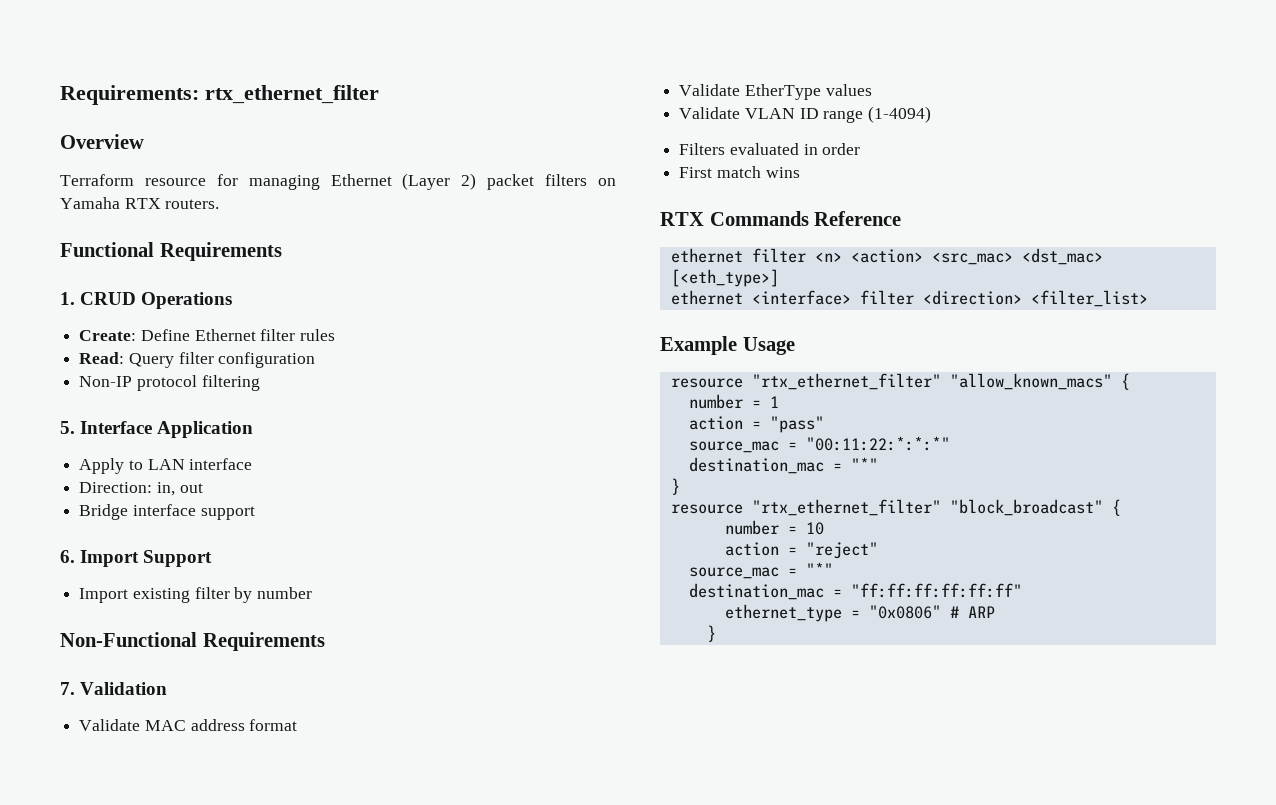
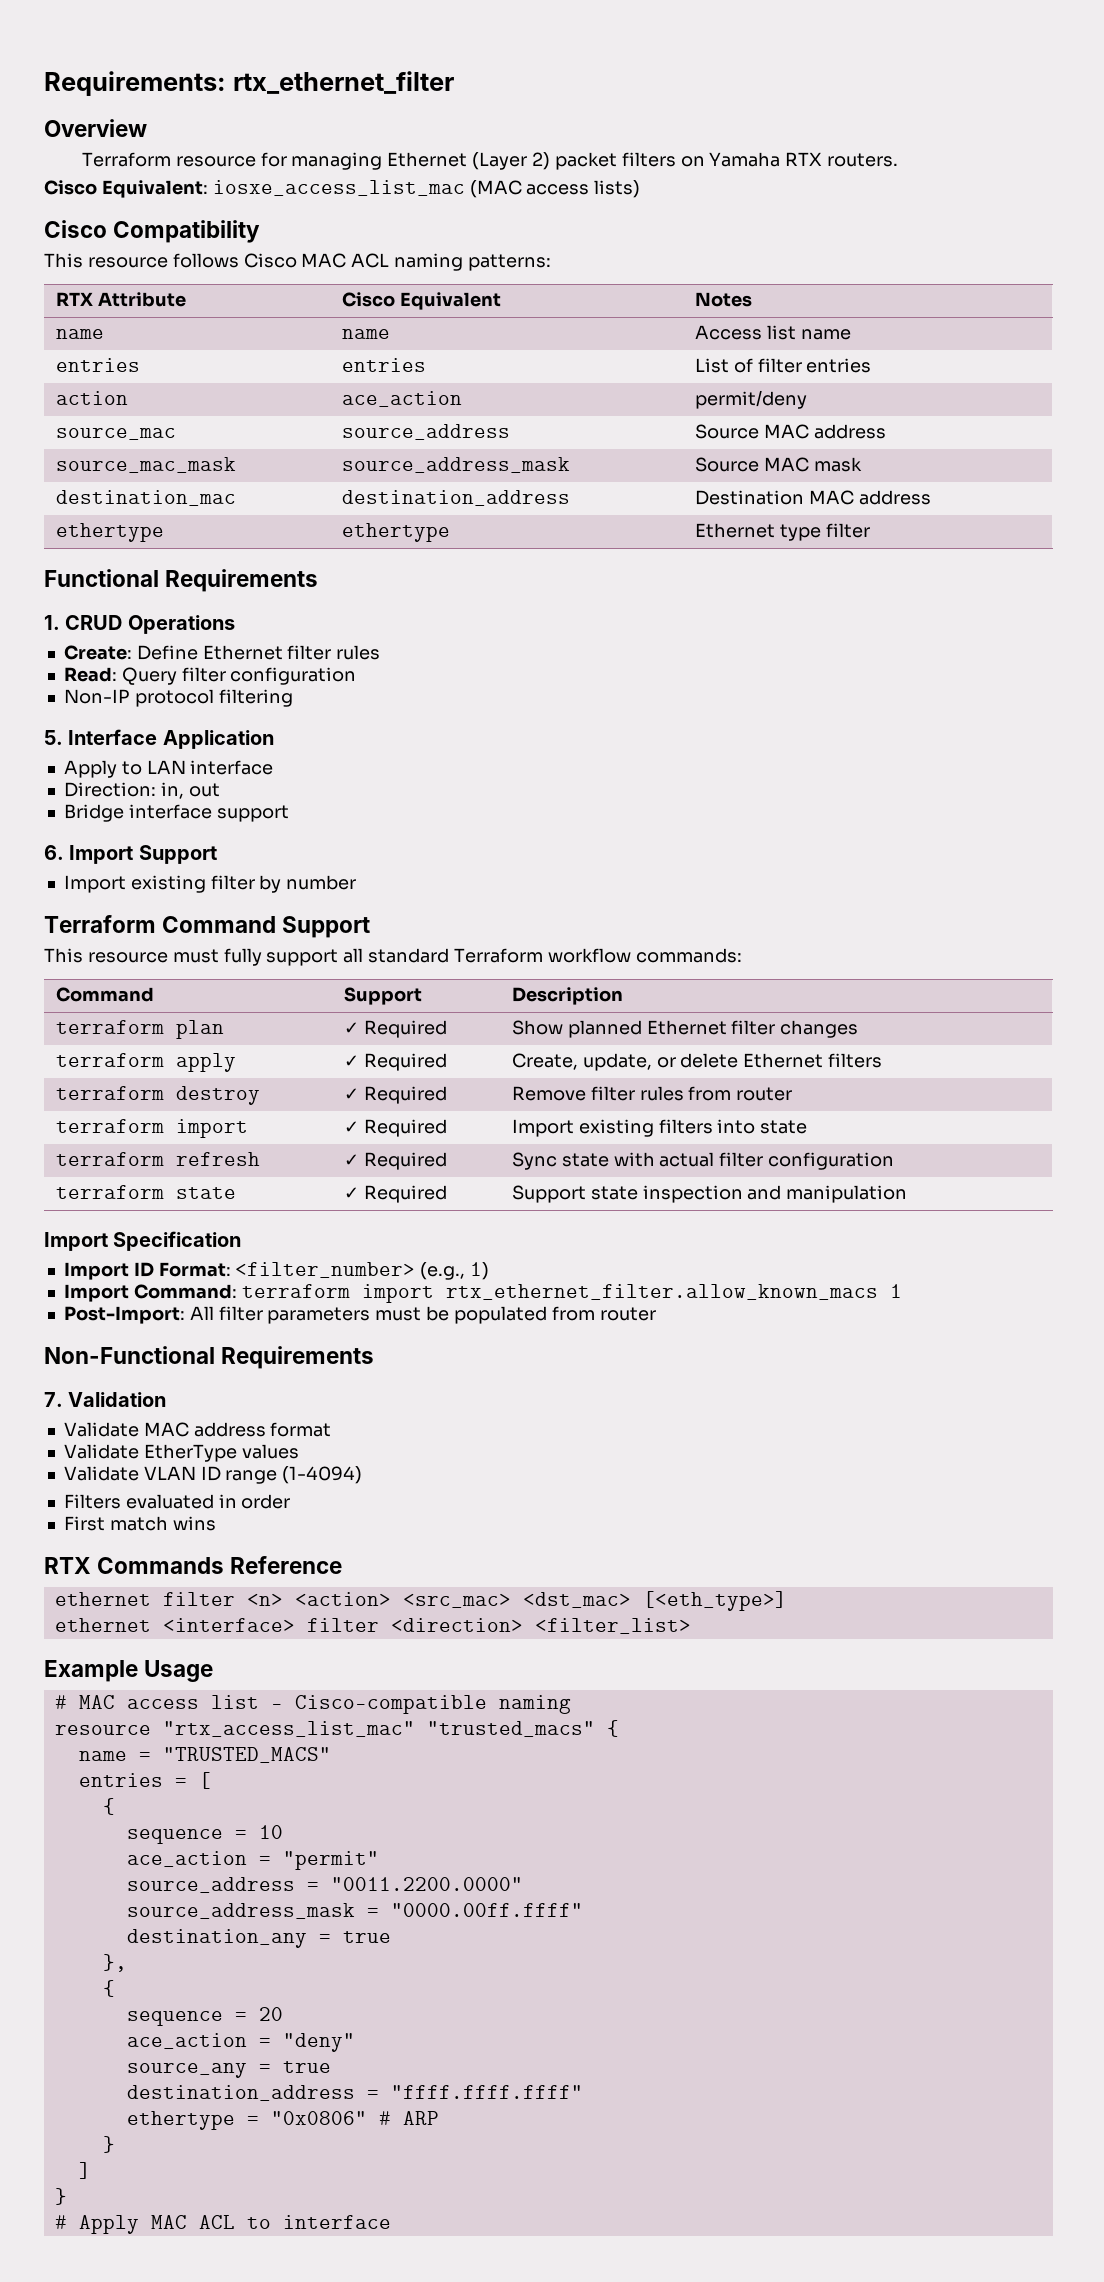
(220, 204) none -> [44,180,641,198] [44,220,261,243] [44,253,552,271] [55,292,186,307] [341,292,501,310] [694,292,752,307] [55,329,104,339] [341,329,390,339] [694,325,851,340] [55,358,140,372] [341,358,426,372] [694,358,872,373] [55,391,128,405] [341,391,462,407] [694,390,807,409] [55,428,176,440] [341,424,510,440] [694,424,886,439] [55,457,236,473] [341,457,570,473] [694,457,862,472] [55,490,236,506] [341,490,570,506] [694,490,931,505] [55,523,164,542] [341,523,450,542] [694,523,870,541] // Cisco Equivalent: iosxe_access_list_mac (MAC access lists) // Cisco Compatibility // This resource follows Cisco MAC ACL naming patterns: // RTX Attribute | Cisco Equivalent | Notes // name | name | Access list name // entries | entries | List of filter entries // action | ace_action | permit/deny // source_mac | source_address | Source MAC address // source_mac_mask | source_address_mask | Source MAC mask // destination_mac | destination_address | Destination MAC address // ethertype | ethertype | Ethernet type filter
(313, 593) none -> [44,915,371,938] [44,948,742,966] [55,987,154,1002] [343,987,422,1005] [511,987,623,1005] [55,1020,224,1039] [343,1020,447,1038] [511,1020,859,1038] [55,1053,236,1072] [343,1053,447,1071] [511,1053,883,1071] [55,1086,260,1105] [343,1086,447,1104] [511,1086,793,1101] [55,1119,248,1138] [343,1119,447,1137] [511,1119,808,1137] [55,1152,260,1166] [343,1152,447,1170] [511,1152,895,1170] [55,1185,236,1199] [343,1185,447,1203] [511,1185,908,1203] [44,1231,242,1251] [63,1262,490,1280] [63,1284,902,1303] [63,1306,656,1324] // Terraform Command Support // This resource must fully support all standard Terraform workflow commands: // Command | Support | Description // terraform plan | ✓ Required | Show planned Ethernet filter changes // terraform apply | ✓ Required | Create, update, or delete Ethernet filters // terraform destroy | ✓ Required | Remove filter rules from router // terraform import | ✓ Required | Import existing filters into state // terraform refresh | ✓ Required | Sync state with actual filter configuration // terraform state | ✓ Required | Support state inspection and manipulation // Import Specification // Import ID Format: <filter_number> (e.g., 1) // Import Command: terraform import rtx_ethernet_filter.allow_known_macs 1 // Post-Import: All filter parameters must be populated from router
[670,373,1130,390] [688,394,779,409] [688,416,824,433] [688,436,950,453] [688,457,878,474] [670,478,680,495] [670,499,1121,516] [724,520,779,535] // resource "rtx_ethernet_filter" "allow_known_macs" { // number = 1 // action = "pass" // source_mac = "00:11:22:*:*:*" // destination_mac = "*" // } // resource "rtx_ethernet_filter" "block_broadcast" { // number -> [54,1695,571,1714] [54,1720,619,1737] [78,1747,331,1763] [78,1772,211,1789] [102,1798,115,1815] [126,1829,223,1844] // # MAC access list - Cisco-compatible naming // resource "rtx_access_list_mac" "trusted_macs" { // name = "TRUSTED_MACS" // entries = [ // { // sequence
[724,542,878,559] [688,562,833,579] [688,583,1022,600] [724,604,842,622] action = "reject" // source_mac = "*" // destination_mac = "ff:ff:ff:ff:ff:ff" // ethernet_type -> [126,1851,379,1870] [126,1877,523,1893] [126,1903,583,1919] [126,1929,391,1948] [102,1954,127,1972] [102,1980,115,1997] [126,2007,283,2026] [126,2033,355,2052] [126,2061,331,2078] [126,2085,583,2101] [126,2111,235,2130] ace_action = "permit" // source_address = "0011.2200.0000" // source_address_mask = "0000.00ff.ffff" // destination_any = true // }, // { // sequence = 20 // ace_action = "deny" // source_any = true // destination_address = "ffff.ffff.ffff" // ethertype
(716, 633) none -> [78,2162,91,2179] [54,2188,67,2205] [54,2215,391,2234] // ] // } // # Apply MAC ACL to interface

